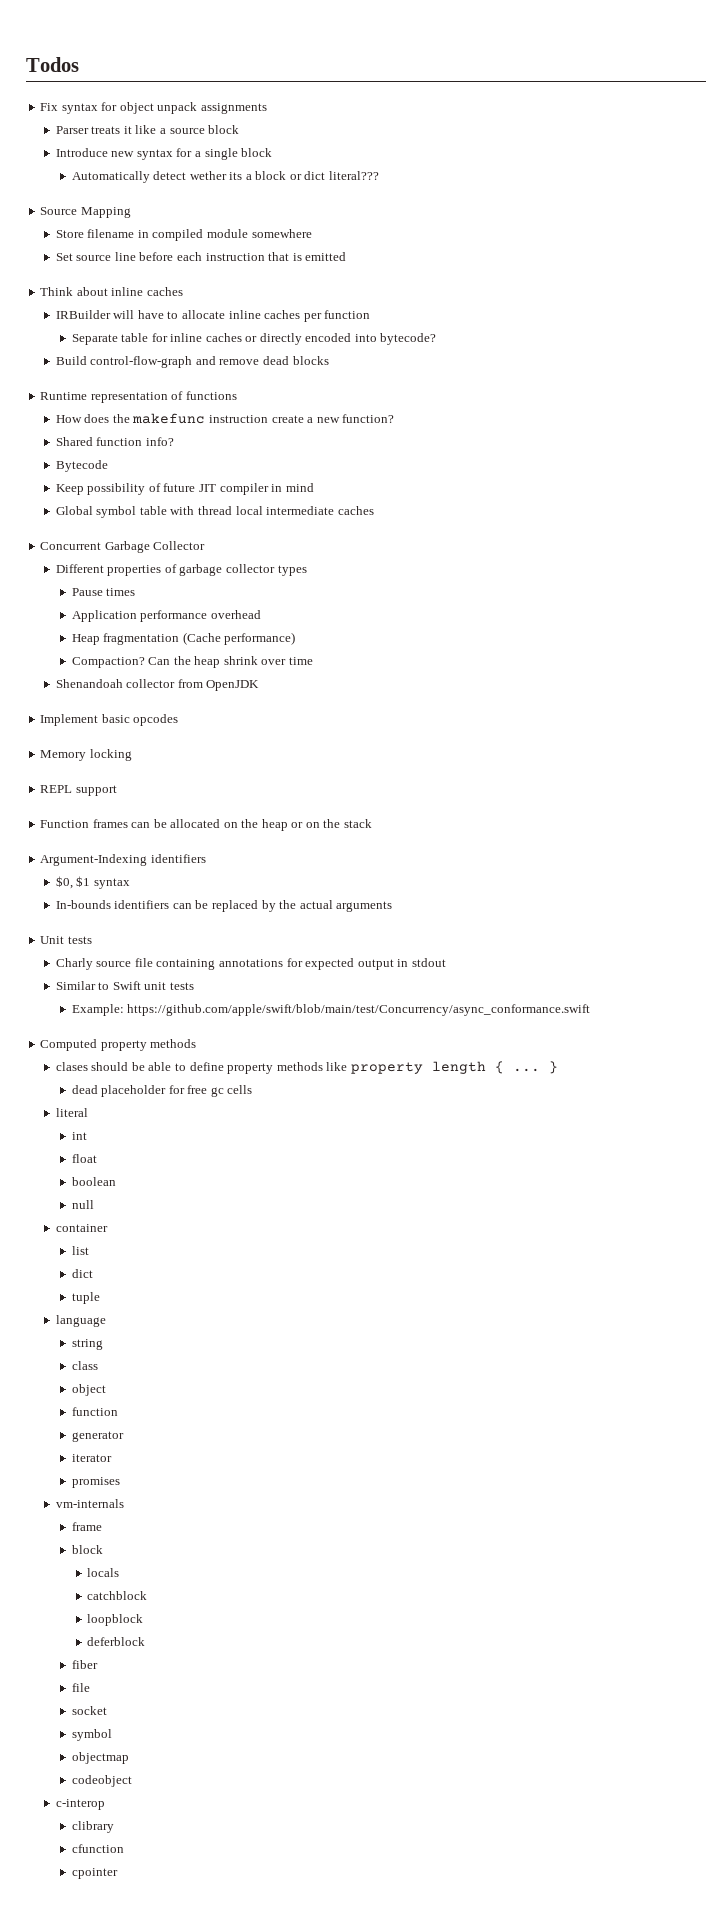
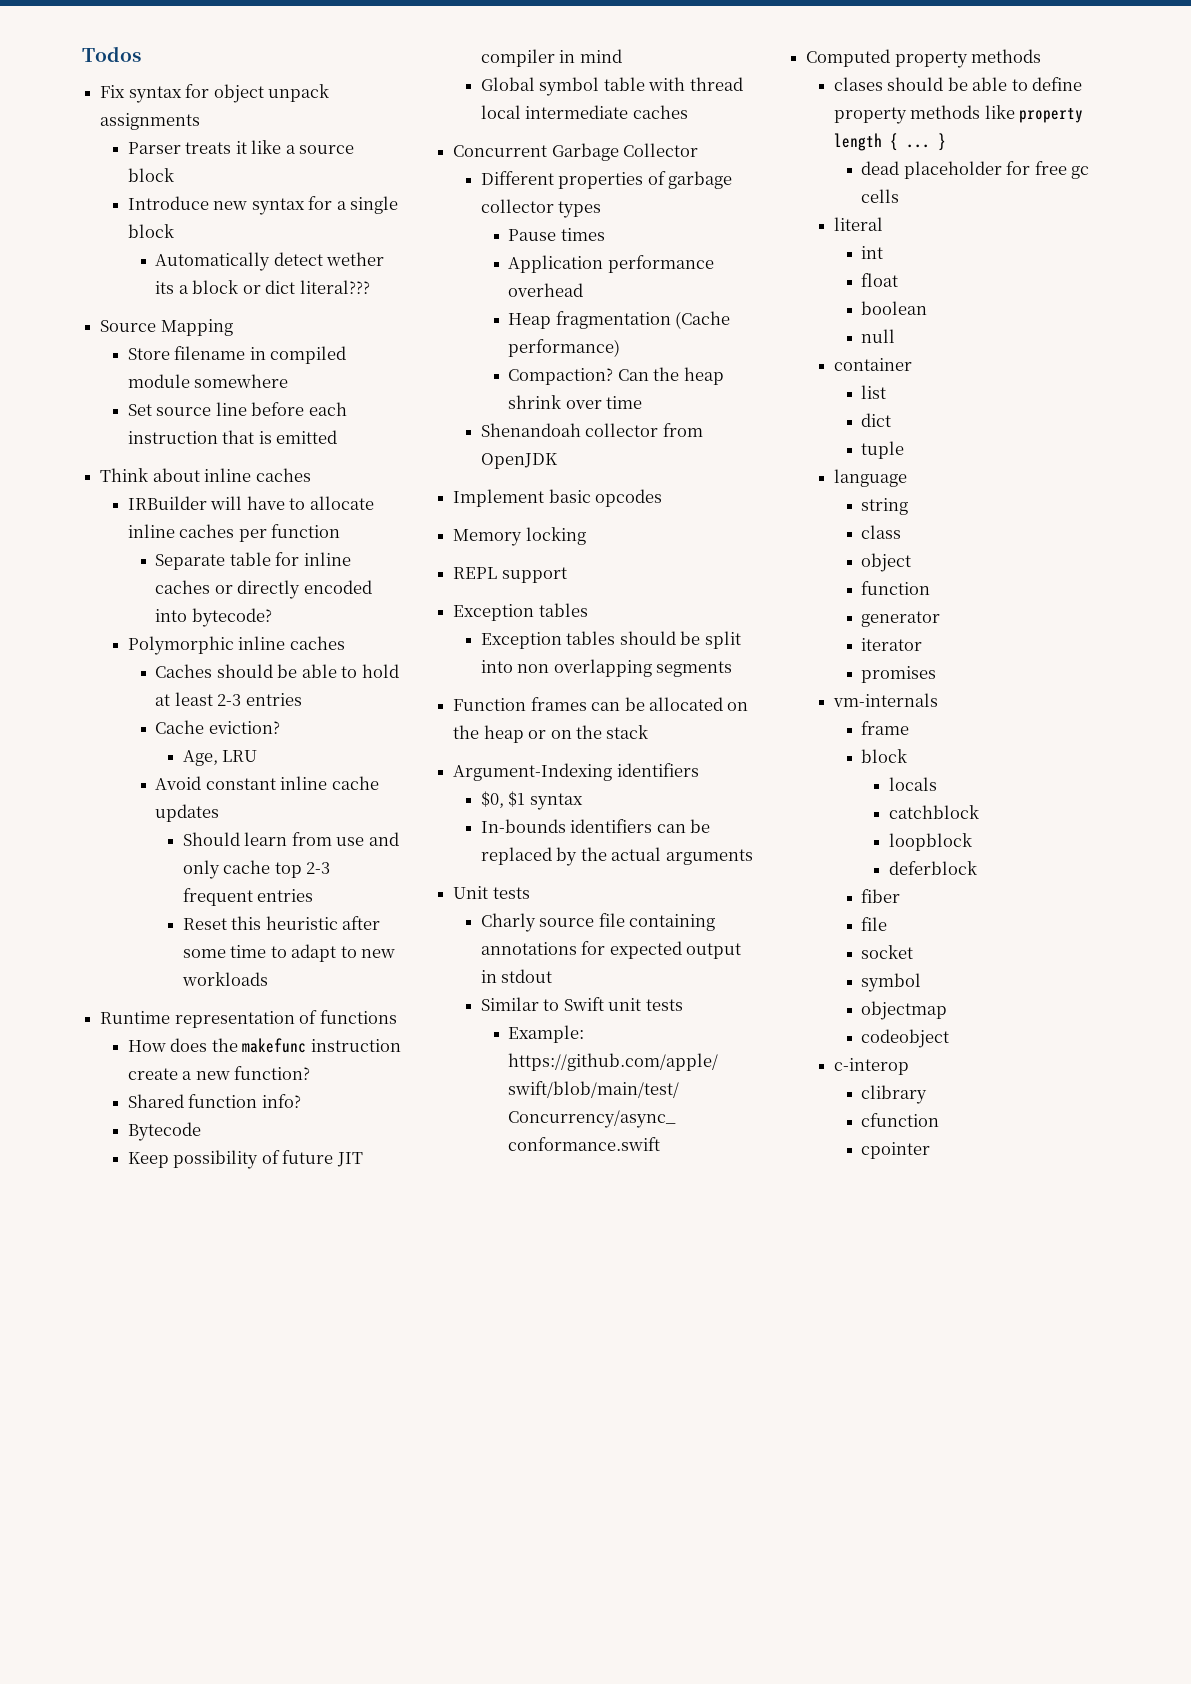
[55,356,329,368] Build control-flow-graph and remove dead blocks -> [127,636,345,655] [155,664,399,678] [155,692,302,706] [155,720,280,734] [182,750,258,766] [155,776,379,790] [155,804,220,822] [182,832,399,846] [182,860,331,879] [182,888,314,906] [182,916,381,930] [182,944,396,962] [181,972,268,986] Polymorphic inline caches // Caches should be able to hold at least 2-3 entries // Cache eviction? // Age, LRU // Avoid constant inline cache updates // Should learn from use and only cache top 2-3 frequent entries // Reset this heuristic after some time to adapt to new workloads
(117, 790) none -> [453,603,588,621] [480,631,741,649] [480,659,733,677] // Exception tables // Exception tables should be split into non overlapping segments

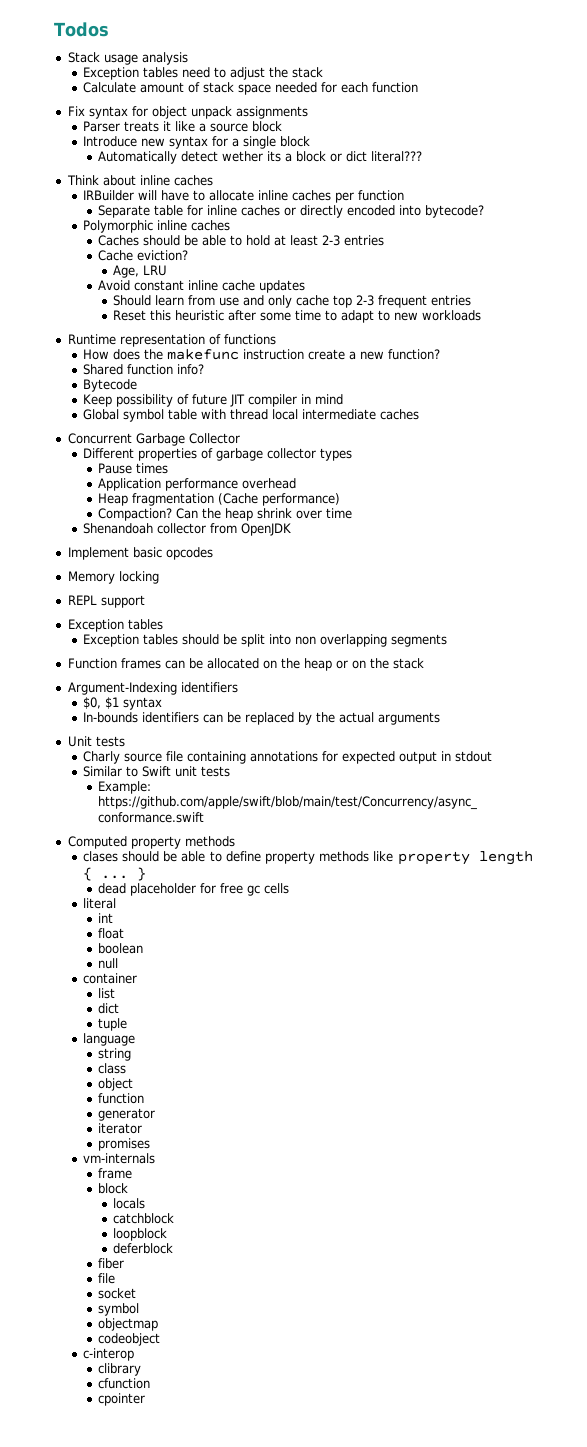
(141, 54) none -> [67,52,188,65] [82,67,323,80] [82,82,418,95] // Stack usage analysis // Exception tables need to adjust the stack // Calculate amount of stack space needed for each function
[100,319,233,336] [127,346,347,364] [127,374,289,388] [127,402,347,416] [127,430,338,444] // Source Mapping // Store filename in compiled module somewhere // Set source line before each instruction that is emitted -> (423, 156) none

